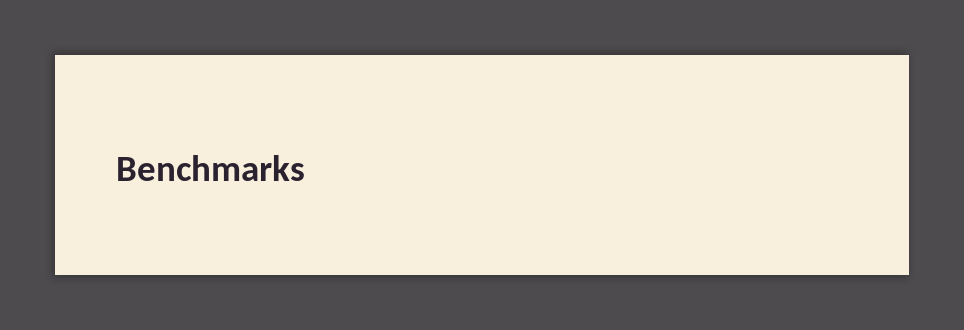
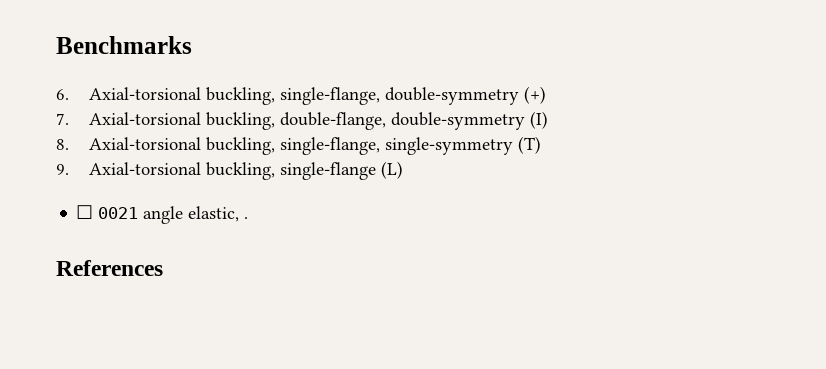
(305, 168) none -> [56,86,546,105] [56,111,548,130] [56,136,541,155] [56,161,403,180] [76,205,249,224] [56,260,163,276] // 6. Axial-torsional buckling, single-flange, double-symmetry (+) // 7. Axial-torsional buckling, double-flange, double-symmetry (I) // 8. Axial-torsional buckling, single-flange, single-symmetry (T) // 9. Axial-torsional buckling, single-flange (L) // ☐ 0021 angle elastic, . // References

